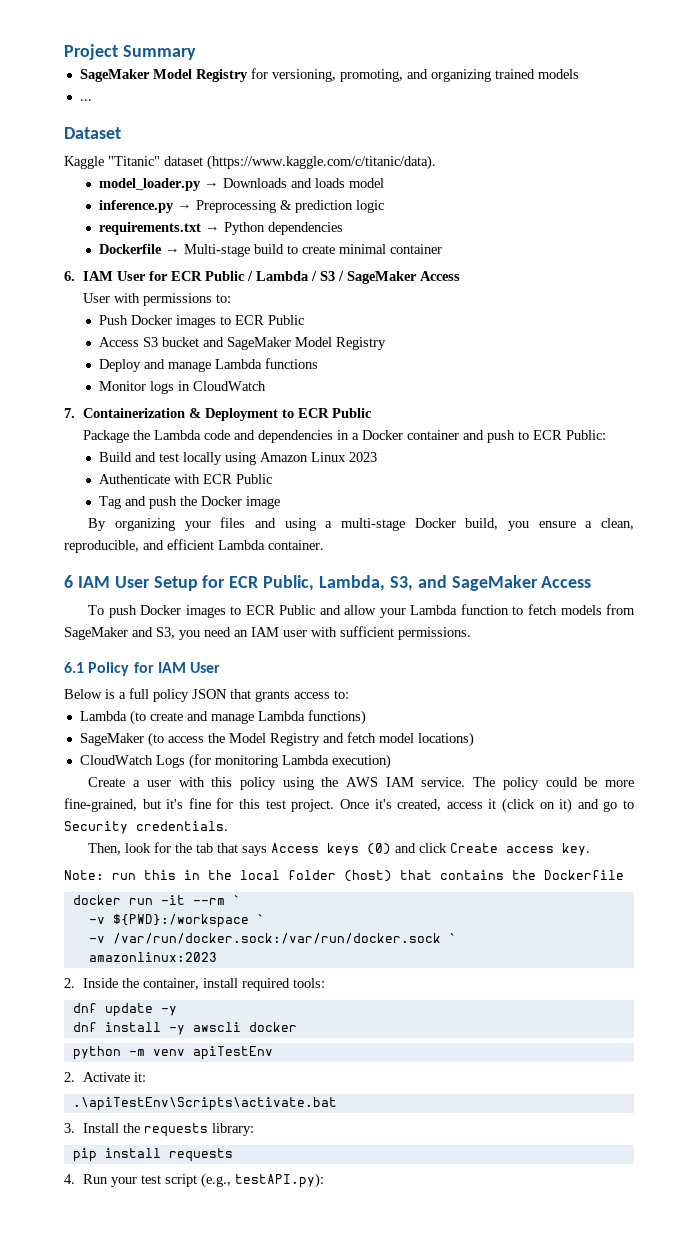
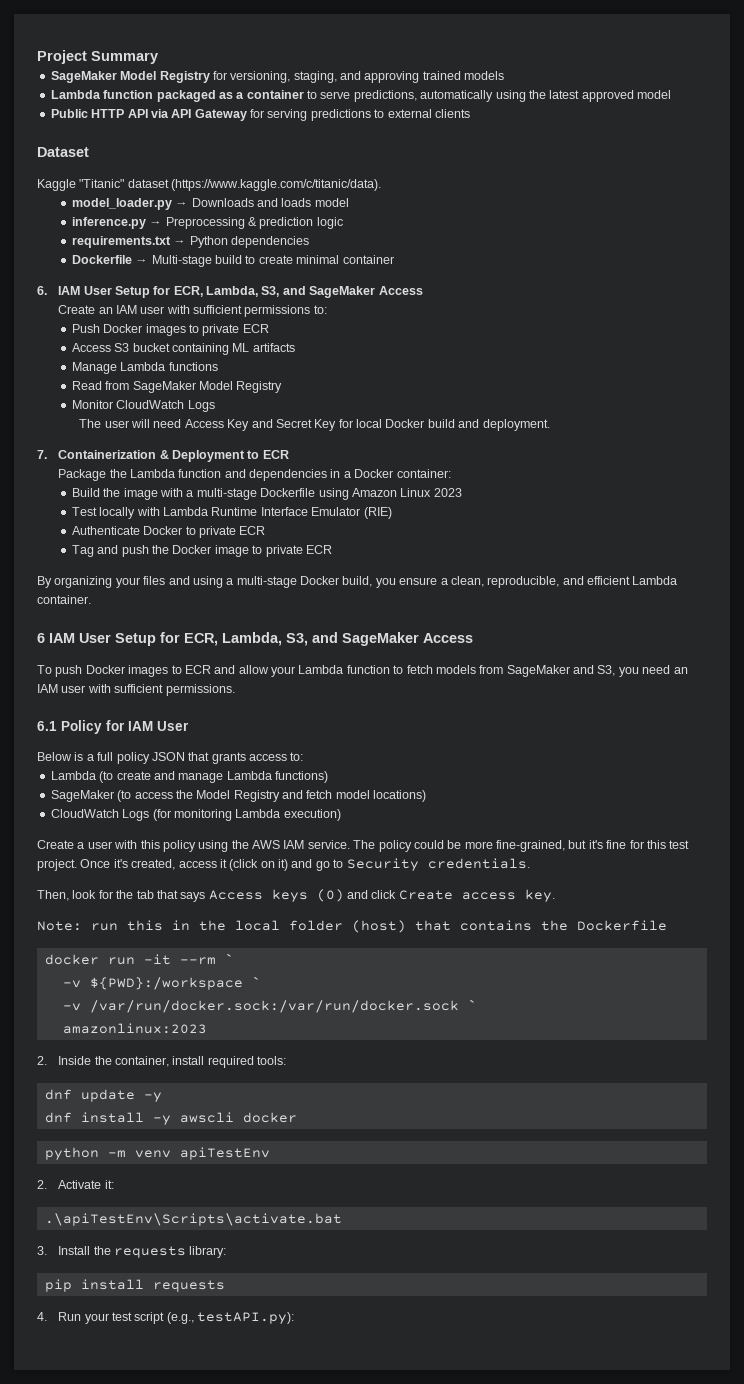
[339,69,491,82] promoting, and organizing -> [293,71,420,83] staging, and approving
[79,99,92,101] ... -> [50,90,671,102] [50,109,470,121] Lambda function packaged as a container to serve predictions, automatically using the latest approved model // Public HTTP API via API Gateway for serving predictions to external clients
[149,271,461,284] [83,293,141,303] for ECR Public / Lambda / S3 / SageMaker Access // User with -> [114,286,423,298] [58,305,243,314] Setup for ECR, Lambda, S3, and SageMaker Access // Create an IAM user with sufficient
[234,315,304,325] ECR Public -> [202,324,269,336] private ECR
[202,337,386,350] [98,358,318,372] [98,381,266,394] and SageMaker Model Registry // Deploy and manage Lambda functions // Monitor logs in CloudWatch -> [172,343,295,355] [71,362,218,374] [71,381,283,393] [71,400,215,412] [79,419,550,431] containing ML artifacts // Manage Lambda functions // Read from SageMaker Model Registry // Monitor CloudWatch Logs // The user will need Access Key and Secret Key for local Docker build and deployment.
[332,408,373,418] Public -> (289, 454) none
[204,430,231,440] code -> [178,469,222,478] function
[407,430,607,443] [98,452,377,465] [98,474,272,484] container and push to ECR Public: // Build and test locally using Amazon Linux 2023 // Authenticate with ECR Public -> [396,469,451,478] [71,488,462,500] [71,507,392,519] [71,526,266,538] container: // Build the image with a multi-stage Dockerfile using Amazon Linux 2023 // Test locally with Lambda Runtime Interface Emulator (RIE) // Authenticate Docker to private ECR
(280, 502) none -> [252,545,332,557] to private ECR
[229,575,315,591] ECR Public, -> [184,633,218,646] ECR,
[279,605,316,615] Public -> (211, 669) none

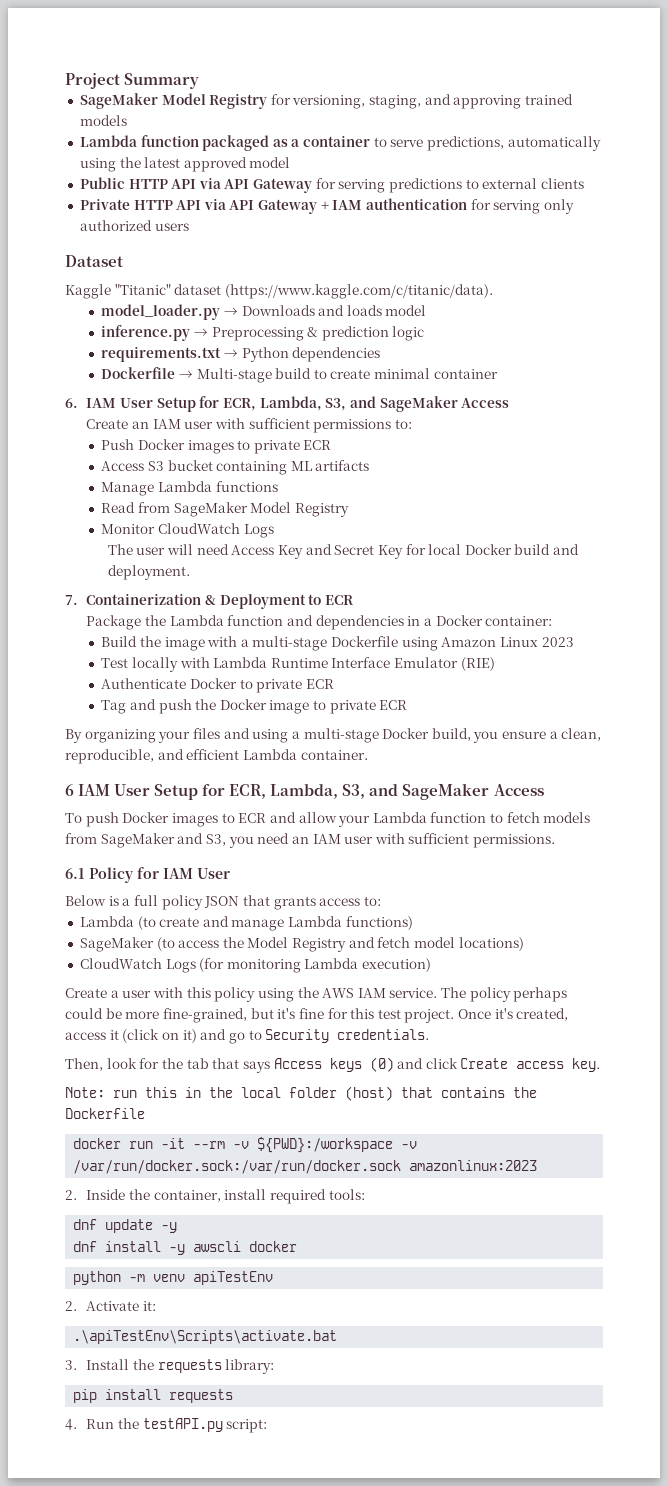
(470, 113) none -> [79,198,574,214] [79,220,189,231] // Private HTTP API via API Gateway + IAM authentication for serving only authorized users
(412, 846) none -> [513,987,568,1002] perhaps
[224,953,234,964] ` // -> (226, 1145) none
[251,976,261,987] ` // -> (394, 1145) none
[467,999,477,1010] ` // -> (402, 1167) none
[84,1312,295,1324] your test script (e.g., testAPI.py): -> [117,1418,268,1433] the testAPI.py script:

